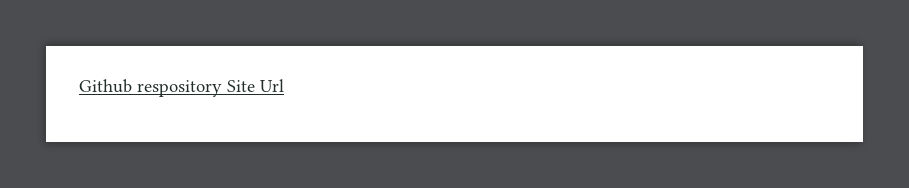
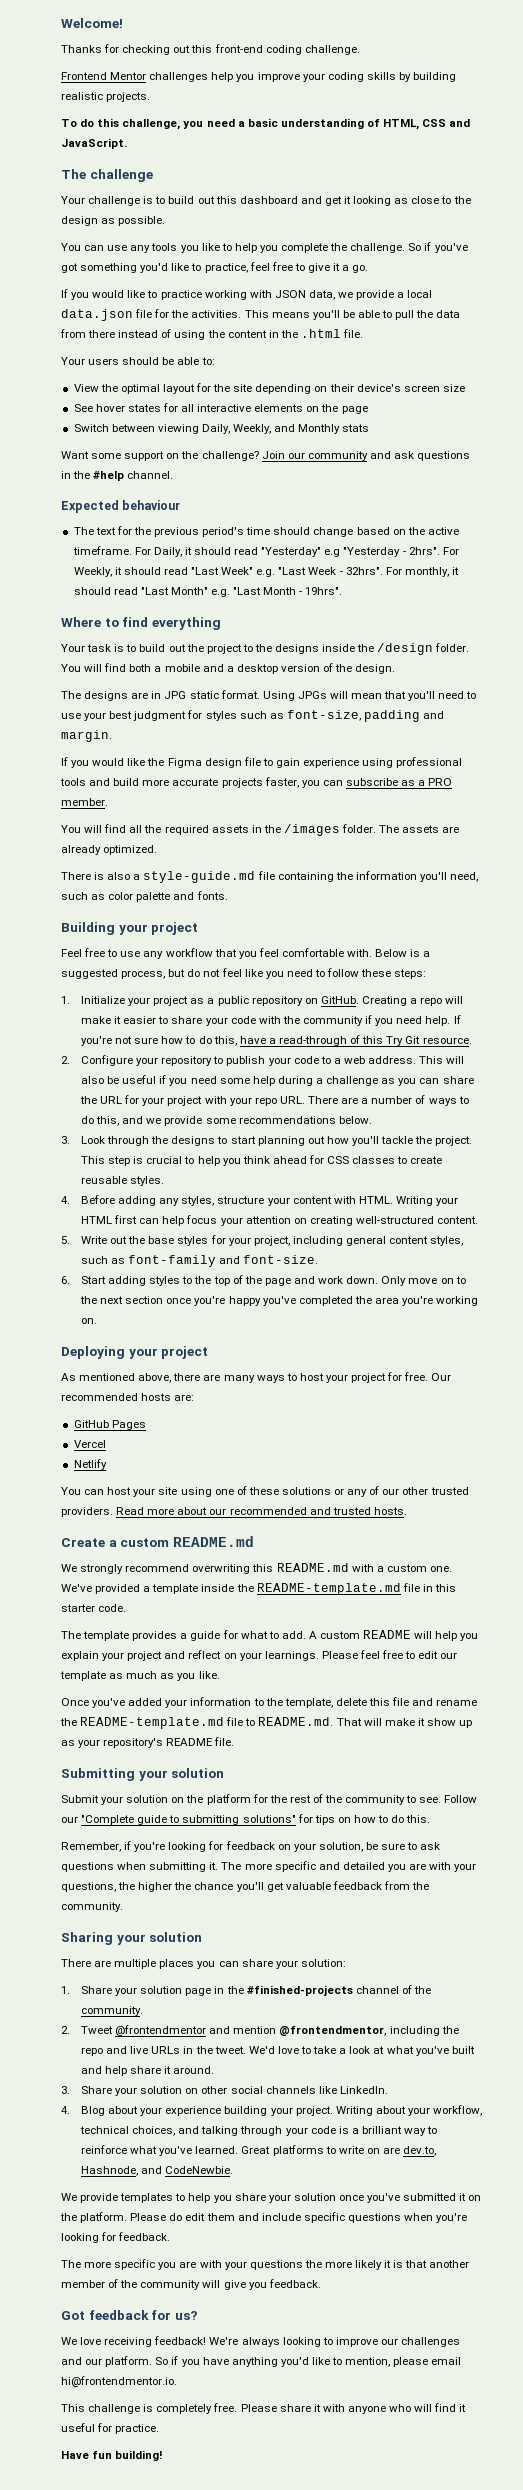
[79,79,284,97] Github respository Site Url -> [61,18,123,28] [61,44,360,55] [61,72,457,82] [61,92,151,102] [61,118,471,130] [61,138,127,149] [61,169,153,182] [61,196,471,206] [61,216,166,226] [61,242,468,253] [61,262,369,273] [61,289,433,300] [61,309,461,321] [60,329,364,340] [61,357,215,365] [73,383,465,394] [73,403,368,414] [73,424,370,434] [61,451,471,461] [61,471,174,481] [61,500,181,513] [73,526,459,537] [72,546,459,557] [73,567,460,577] [73,587,343,597] [61,617,221,630] [61,643,470,655] [61,663,396,674] [61,690,477,701] [61,710,445,722] [61,730,112,742] [61,757,463,768] [60,777,453,788] [61,798,108,806] [61,824,460,836] [61,845,158,855] [61,871,479,883] [61,891,228,902] [61,922,199,935] [61,948,431,959] [61,968,427,979] [61,996,464,1006] [81,1015,461,1026] [81,1035,472,1046] [61,1055,465,1066] [81,1075,474,1086] [80,1095,469,1106] [81,1116,372,1126] [61,1136,473,1146] [81,1155,443,1166] [81,1176,165,1186] [61,1195,459,1206] [81,1215,479,1226] [61,1235,464,1246] [81,1255,319,1267] [61,1275,466,1286] [80,1296,479,1306] [81,1318,98,1324] [61,1346,209,1359] [61,1372,452,1383] [61,1393,195,1401] [73,1420,146,1430] [73,1440,106,1448] [73,1459,107,1470] [61,1486,469,1497] [61,1507,407,1517] [61,1536,254,1547] [61,1563,452,1574] [61,1583,456,1595] [61,1604,127,1612] [61,1630,479,1641] [61,1650,458,1661] [60,1671,220,1681] [61,1697,478,1708] [60,1717,473,1729] [61,1737,235,1748] [61,1768,225,1781] [61,1794,478,1805] [61,1814,431,1825] [61,1841,441,1852] [61,1861,477,1872] [61,1881,430,1892] [61,1902,123,1912] [61,1932,203,1945] [61,1959,346,1969] [61,1985,431,1996] [81,2006,144,2016] [61,2025,459,2036] [81,2046,475,2056] [81,2066,215,2076] [61,2086,388,2096] [61,2105,483,2116] [80,2126,438,2136] [81,2145,437,2156] [81,2166,234,2176] [61,2193,482,2203] [60,2212,468,2223] [61,2232,171,2243] [61,2259,470,2270] [61,2279,321,2290] [61,2310,198,2320] [61,2336,461,2347] [61,2356,462,2367] [61,2376,177,2387] [61,2403,467,2414] [61,2423,160,2434] [61,2450,163,2461] Welcome! // Thanks for checking out this front-end coding challenge. // Frontend Mentor challenges help you improve your coding skills by building realistic projects. // To do this challenge, you need a basic understanding of HTML, CSS and JavaScript. // The challenge // Your challenge is to build out this dashboard and get it looking as close to the design as possible. // You can use any tools you like to help you complete the challenge. So if you've got something you'd like to practice, feel free to give it a go. // If you would like to practice working with JSON data, we provide a local data.json file for the activities. This means you'll be able to pull the data from there instead of using the content in the .html file. // Your users should be able to: // View the optimal layout for the site depending on their device's screen size // See hover states for all interactive elements on the page // Switch between viewing Daily, Weekly, and Monthly stats // Want some support on the challenge? Join our community and ask questions in the #help channel. // Expected behaviour // The text for the previous period's time should change based on the active timeframe. For Daily, it should read "Yesterday" e.g "Yesterday - 2hrs". For Weekly, it should read "Last Week" e.g. "Last Week - 32hrs". For monthly, it should read "Last Month" e.g. "Last Month - 19hrs". // Where to find everything // Your task is to build out the project to the designs inside the /design folder. You will find both a mobile and a desktop version of the design. // The designs are in JPG static format. Using JPGs will mean that you'll need to use your best judgment for styles such as font-size, padding and margin. // If you would like the Figma design file to gain experience using professional tools and build more accurate projects faster, you can subscribe as a PRO member. // You will find all the required assets in the /images folder. The assets are already optimized. // There is also a style-guide.md file containing the information you'll need, such as color palette and fonts. // Building your project // Feel free to use any workflow that you feel comfortable with. Below is a suggested process, but do not feel like you need to follow these steps: // 1. Initialize your project as a public repository on GitHub. Creating a repo will make it easier to share your code with the community if you need help. If you're not sure how to do this, have a read-through of this Try Git resource. // 2. Configure your repository to publish your code to a web address. This will also be useful if you need some help during a challenge as you can share the URL for your project with your repo URL. There are a number of ways to do this, and we provide some recommendations below. // 3. Look through the designs to start planning out how you'll tackle the project. This step is crucial to help you think ahead for CSS classes to create reusable styles. // 4. Before adding any styles, structure your content with HTML. Writing your HTML first can help focus your attention on creating well-structured content. // 5. Write out the base styles for your project, including general content styles, such as font-family and font-size. // 6. Start adding styles to the top of the page and work down. Only move on to the next section once you're happy you've completed the area you're working on. // Deploying your project // As mentioned above, there are many ways to host your project for free. Our recommended hosts are: // GitHub Pages // Vercel // Netlify // You can host your site using one of these solutions or any of our other trusted providers. Read more about our recommended and trusted hosts. // Create a custom README.md // We strongly recommend overwriting this README.md with a custom one. We've provided a template inside the README-template.md file in this starter code. // The template provides a guide for what to add. A custom README will help you explain your project and reflect on your learnings. Please feel free to edit our template as much as you like. // Once you've added your information to the template, delete this file and rename the README-template.md file to README.md. That will make it show up as your repository's README file. // Submitting your solution // Submit your solution on the platform for the rest of the community to see. Follow our "Complete guide to submitting solutions" for tips on how to do this. // Remember, if you're looking for feedback on your solution, be sure to ask questions when submitting it. The more specific and detailed you are with your questions, the higher the chance you'll get valuable feedback from the community. // Sharing your solution // There are multiple places you can share your solution: // 1. Share your solution page in the #finished-projects channel of the community. // 2. Tweet @frontendmentor and mention @frontendmentor, including the repo and live URLs in the tweet. We'd love to take a look at what you've built and help share it around. // 3. Share your solution on other social channels like LinkedIn. // 4. Blog about your experience building your project. Writing about your workflow, technical choices, and talking through your code is a brilliant way to reinforce what you've learned. Great platforms to write on are dev.to, Hashnode, and CodeNewbie. // We provide templates to help you share your solution once you've submitted it on the platform. Please do edit them and include specific questions when you're looking for feedback. // The more specific you are with your questions the more likely it is that another member of the community will give you feedback. // Got feedback for us? // We love receiving feedback! We're always looking to improve our challenges and our platform. So if you have anything you'd like to mention, please email hi@frontendmentor.io. // This challenge is completely free. Please share it with anyone who will find it useful for practice. // Have fun building!

